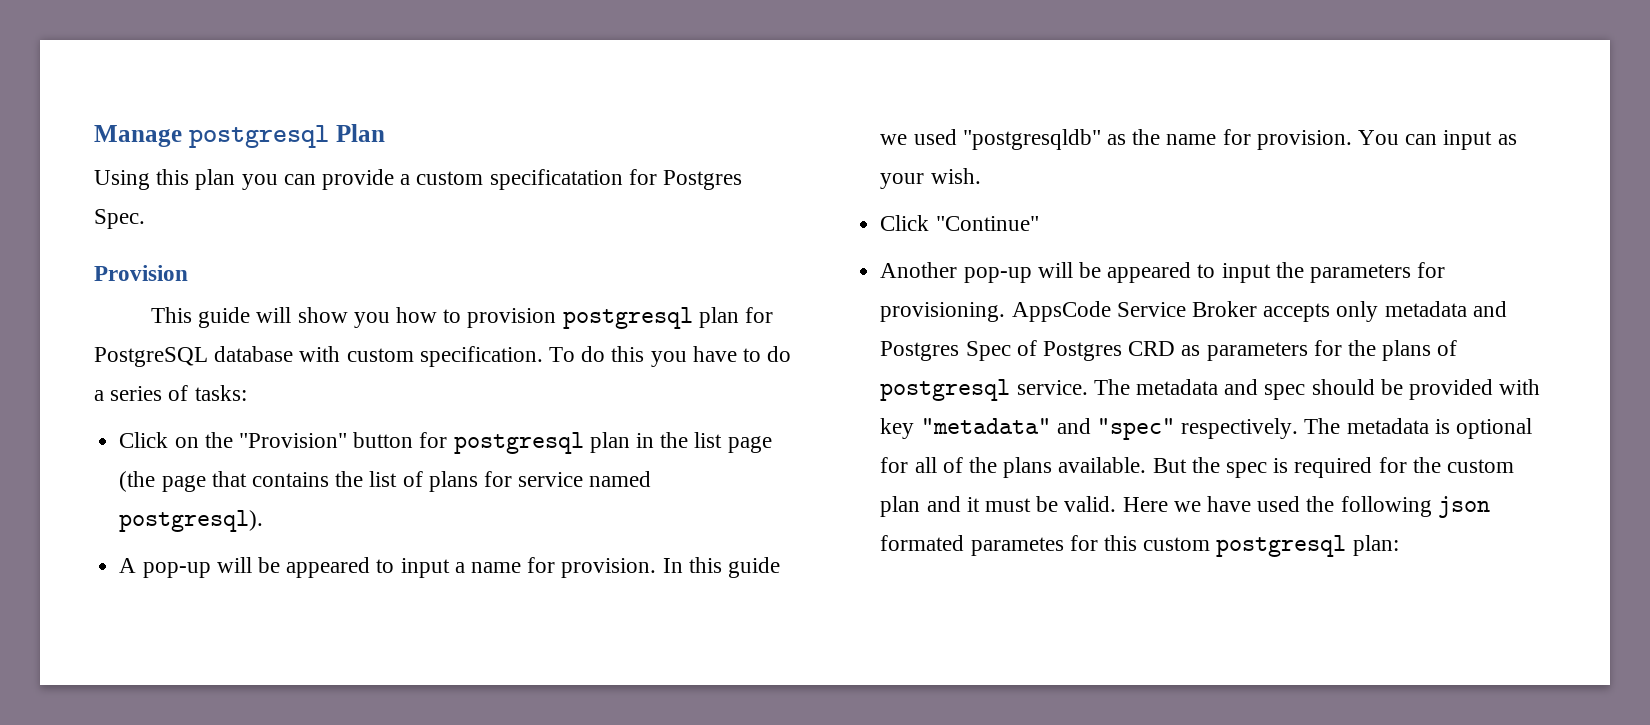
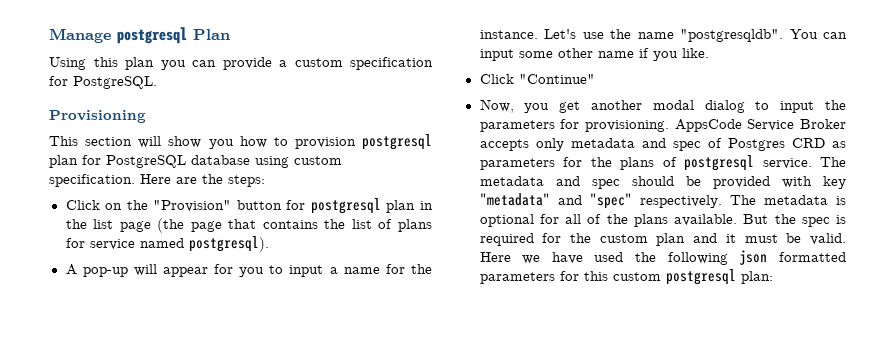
[489,169,743,190] [94,209,145,229] [94,265,188,281] specificatation for Postgres Spec. // Provision -> [350,57,433,70] [49,76,157,89] [49,110,146,123] specification for PostgreSQL. // Provisioning
[198,307,251,328] guide -> [85,137,133,146] section
[299,346,341,362] with -> [255,156,289,168] using
[549,346,792,367] [94,385,247,401] To do this you have to do a series of tasks: -> [140,174,265,187] Here are the steps:
[257,557,371,578] be appeared -> [162,264,265,277] appear for you
[561,557,781,578] [880,129,1517,150] [880,168,981,189] [880,215,1039,231] [880,262,1192,283] provision. In this guide we used "postgresqldb" as the name for provision. You can input as your wish. // Click "Continue" // Another pop-up will be appeared -> [410,264,432,274] [479,29,847,42] [479,48,709,61] [479,74,595,84] [479,99,745,113] the instance. Let's use the name "postgresqldb". You can input some other name if you like. // Click "Continue" // Now, you get another modal dialog
[880,341,1011,361] Postgres Spec -> [672,141,701,151] spec
[880,535,1064,556] formated parametes -> [779,252,846,262] [479,272,555,284] formatted parameters

